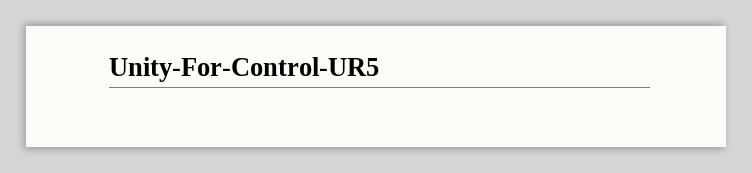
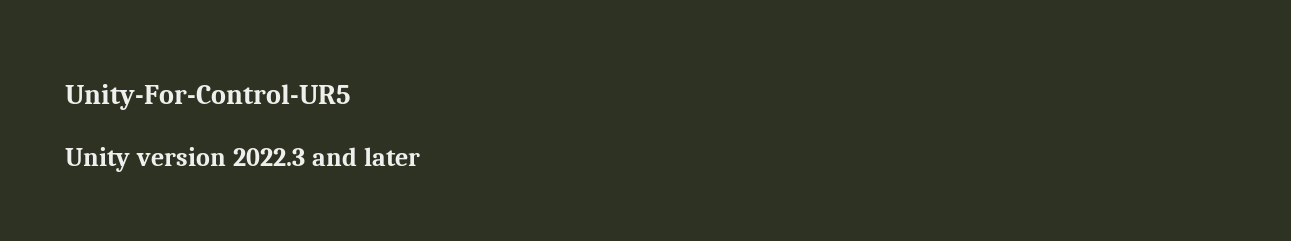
(379, 69) none -> [65,147,420,172] // Unity version 2022.3 and later

